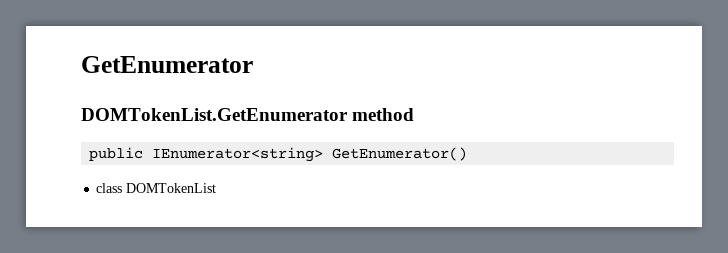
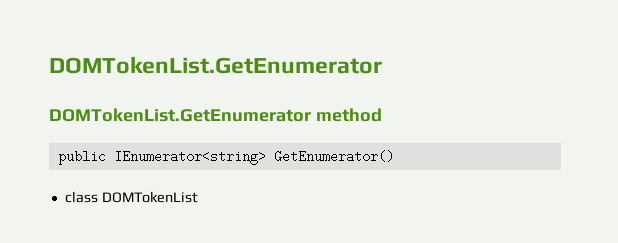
[81,56,253,73] GetEnumerator -> [49,56,382,74] DOMTokenList.GetEnumerator

